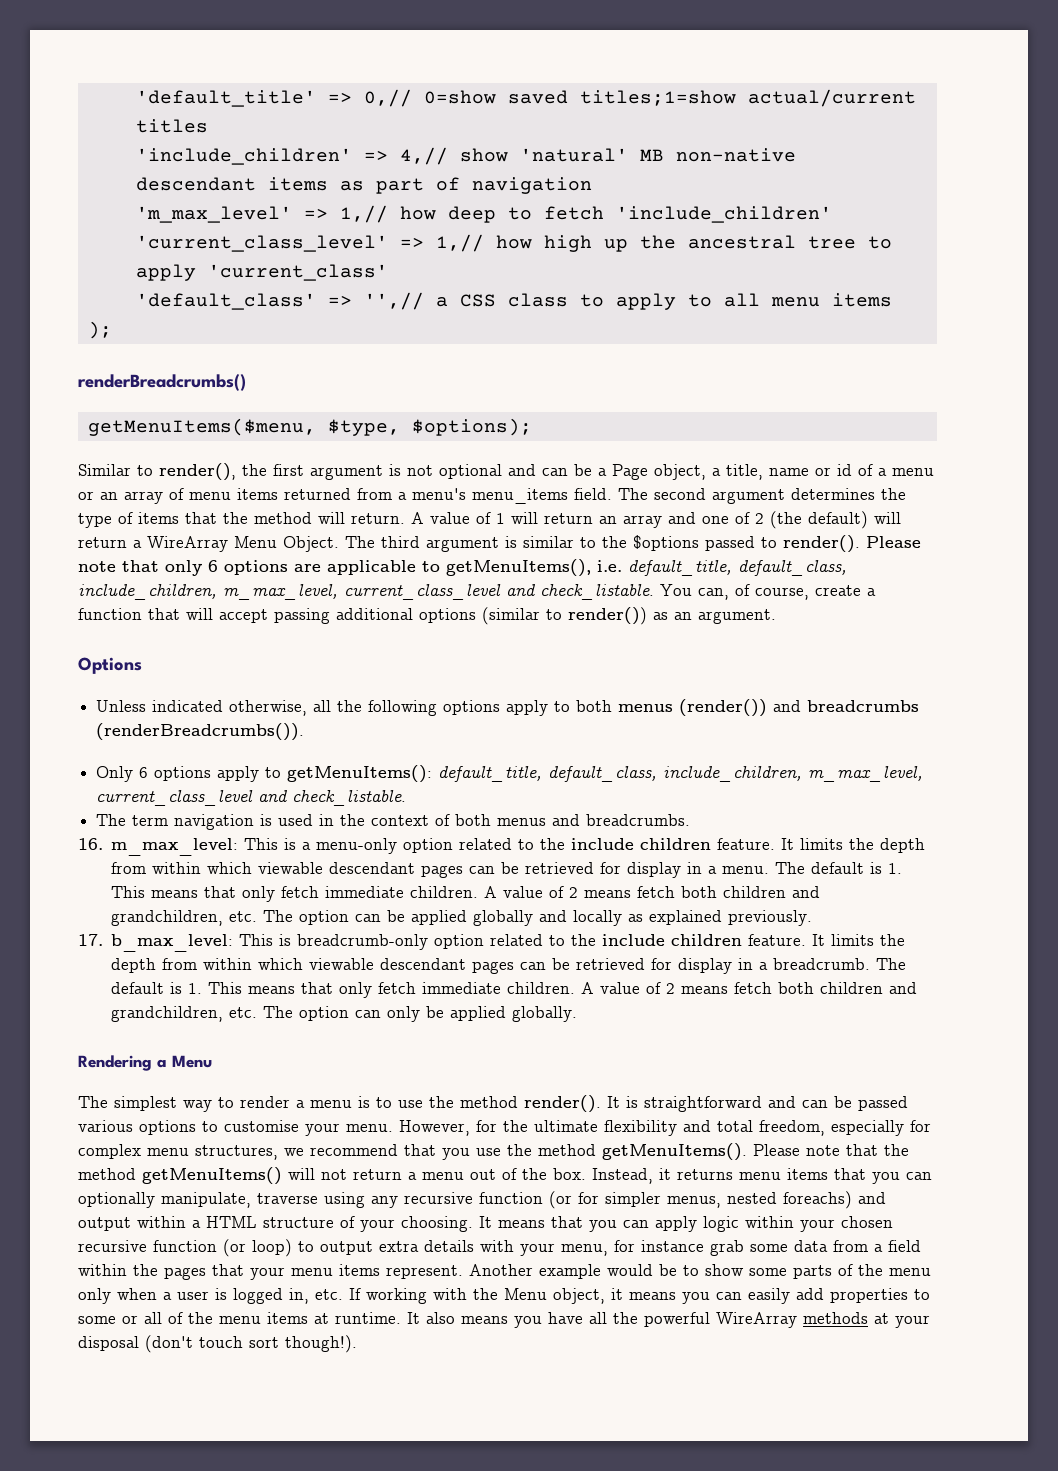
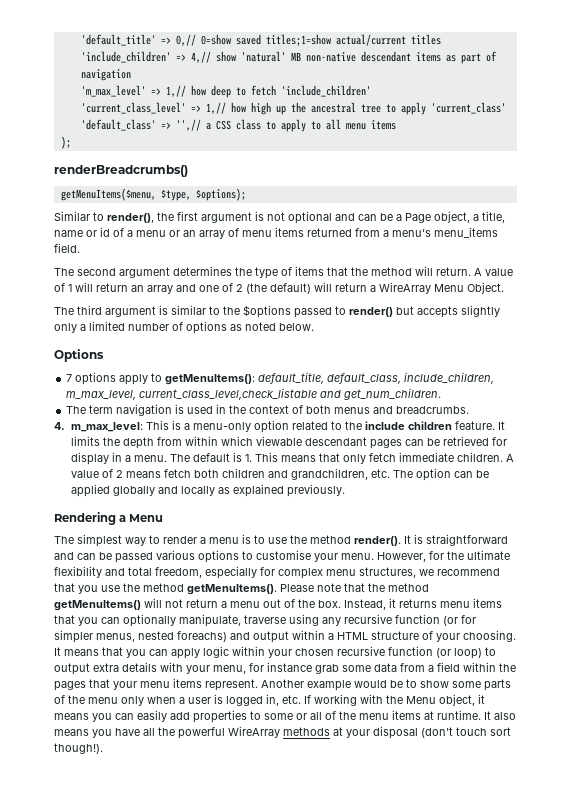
(612, 494) none -> (80, 248) //
(339, 544) none -> (504, 288) //
[783,535,921,553] [78,559,847,577] [78,584,876,600] [78,607,776,625] [78,657,142,674] [96,699,920,717] [96,723,305,741] [96,766,149,782] render(). Please note that only 6 options are applicable to getMenuItems(), i.e. default_title, default_class, include_children, m_max_level, current_class_level and check_listable. You can, of course, create a function that will accept passing additional options (similar to render()) as an argument. // Options // Unless indicated otherwise, all the following options apply to both menus (render()) and breadcrumbs (renderBreadcrumbs()). // Only 6 -> [349,305,500,318] [54,321,314,334] [54,349,104,362] [66,374,73,382] render() but accepts slightly only a limited number of options as noted below. // Options // 7
[96,790,407,806] current_class_level and check_listable. -> [139,388,442,400] current_class_level,check_listable and get_num_children.
[78,838,103,850] 16. -> [54,422,65,430] 4.
[78,934,906,952] [111,958,907,974] [111,982,918,998] [111,1006,578,1022] // 17. b_max_level: This is breadcrumb-only option related to the include children feature. It limits the depth from within which viewable descendant pages can be retrieved for display in a breadcrumb. The default is 1. This means that only fetch immediate children. A value of 2 means fetch both children and grandchildren, etc. The option can only be applied globally. -> (345, 490) none

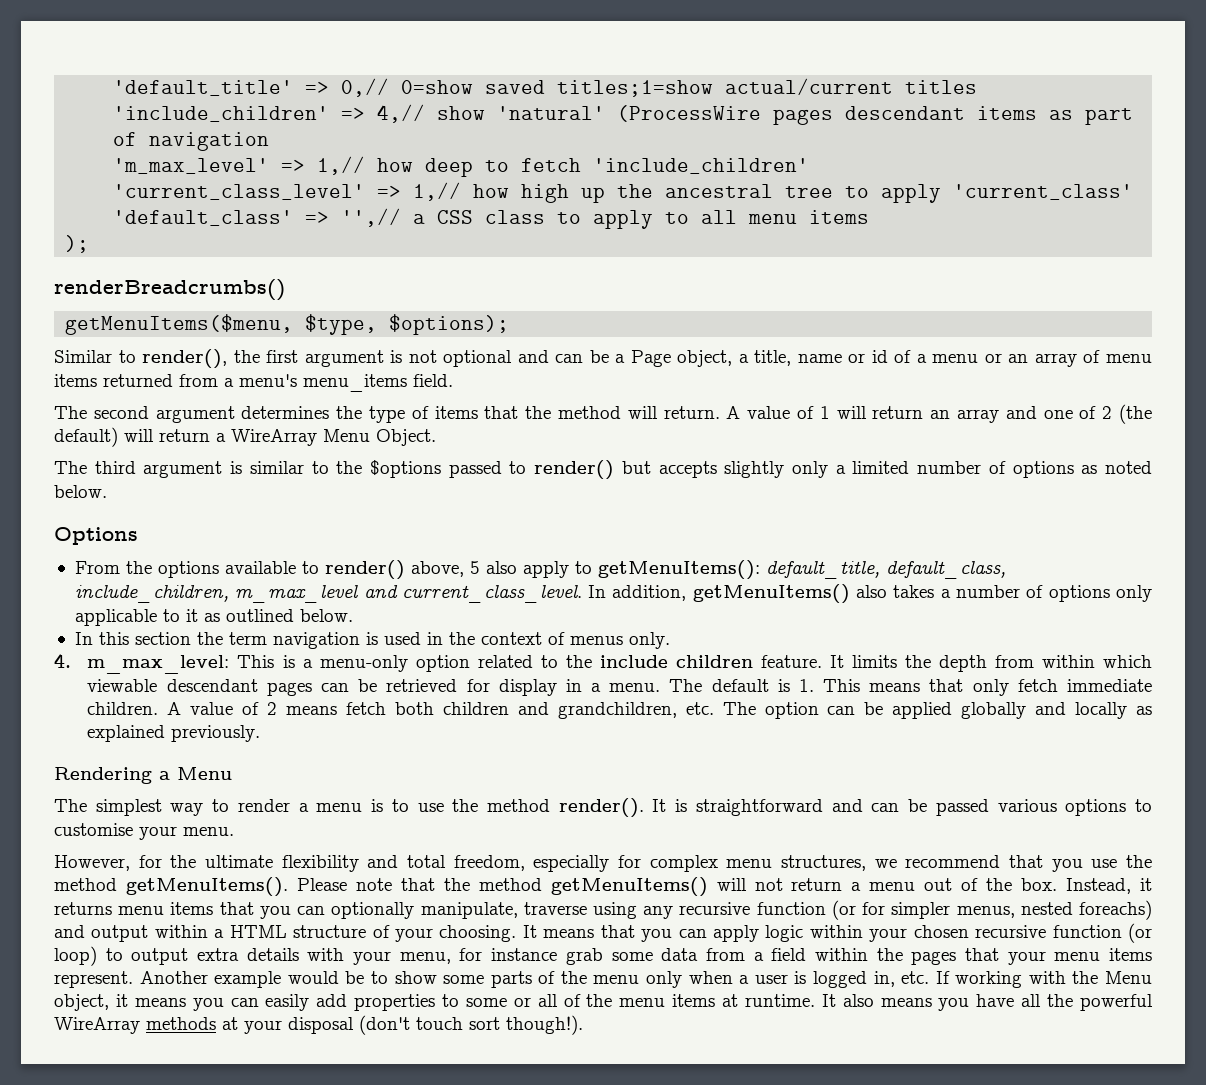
[290,52,356,62] MB non-native -> [617,105,834,125] (ProcessWire pages
[66,372,117,385] 7 options -> [74,560,517,580] From the options available to render() above, 5 also
[66,388,442,400] [66,406,87,414] m_max_level, current_class_level,check_listable and get_num_children. // The -> [235,584,1152,604] [74,609,353,626] [74,632,223,645] m_max_level and current_class_level. In addition, getMenuItems() also takes a number of options only applicable to it as outlined below. // In this section the
[306,405,470,414] both menus and breadcrumbs. -> [569,632,670,649] menus only.
(374, 556) none -> (234, 831) //

